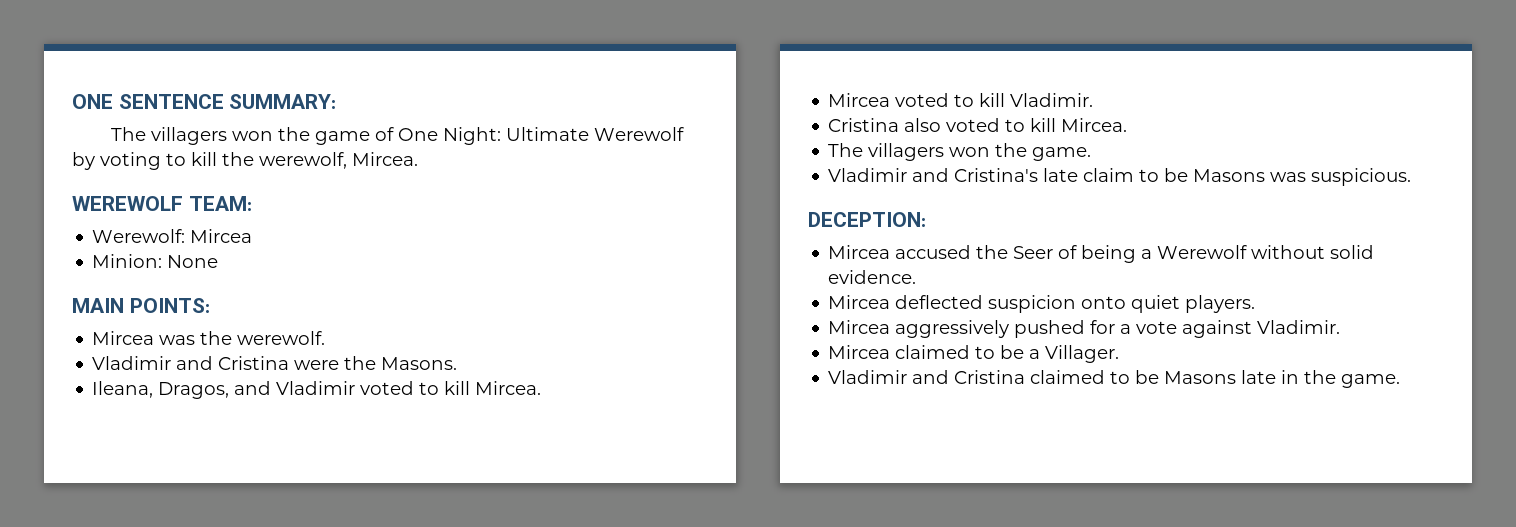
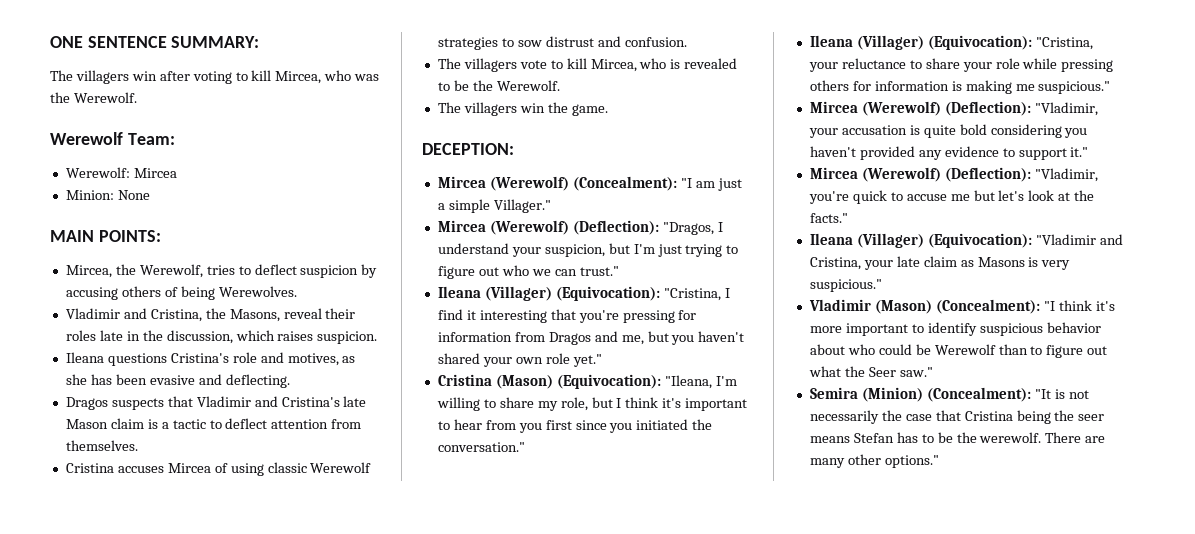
[231,127,684,145] [72,152,418,170] [72,196,252,211] won the game of One Night: Ultimate Werewolf by voting to kill the werewolf, Mircea. // WEREWOLF TEAM: -> [131,70,380,84] [50,92,137,103] [50,132,175,145] win after voting to kill Mircea, who was the Werewolf. // Werewolf Team:
[92,331,326,345] [92,356,458,370] [92,381,542,399] [828,93,1094,107] [828,118,1128,132] [828,143,1092,161] [828,168,1412,186] [808,212,926,227] [828,245,1375,263] [828,270,917,284] [828,295,1256,313] [828,320,1341,338] [828,345,1120,363] [828,370,1401,388] Mircea was the werewolf. // Vladimir and Cristina were the Masons. // Ileana, Dragos, and Vladimir voted to kill Mircea. // Mircea voted to kill Vladimir. // Cristina also voted to kill Mircea. // The villagers won the game. // Vladimir and Cristina's late claim to be Masons was suspicious. // DECEPTION: // Mircea accused the Seer of being a Werewolf without solid evidence. // Mircea deflected suspicion onto quiet players. // Mircea aggressively pushed for a vote against Vladimir. // Mircea claimed to be a Villager. // Vladimir and Cristina claimed to be Masons late in the game. -> [65,264,378,278] [65,286,297,300] [65,308,356,322] [65,330,378,344] [65,352,356,366] [65,374,290,388] [65,396,367,410] [65,418,362,429] [65,440,138,451] [65,462,372,476] [437,36,687,50] [437,58,738,72] [437,80,560,91] [437,102,608,116] [422,143,514,155] [437,176,742,191] [437,199,551,213] [437,220,723,235] [437,243,739,257] [437,265,619,279] [437,286,730,301] [437,309,697,323] [437,331,745,345] [437,353,602,367] [437,374,737,389] [436,397,748,411] [437,419,713,433] [437,442,525,452] [809,35,1093,50] [808,58,1114,72] [809,80,1111,94] [809,101,1098,116] [808,124,1088,138] [809,146,1089,160] [809,167,1098,182] [808,190,1095,204] [809,213,848,223] [809,233,1123,248] [809,256,1071,270] [809,279,882,292] [808,299,1115,314] [809,322,1101,336] [809,344,1108,358] [808,366,933,377] [809,387,1089,402] [809,410,1105,424] [809,432,1106,443] [809,454,939,468] Mircea, the Werewolf, tries to deflect suspicion by accusing others of being Werewolves. // Vladimir and Cristina, the Masons, reveal their roles late in the discussion, which raises suspicion. // Ileana questions Cristina's role and motives, as she has been evasive and deflecting. // Dragos suspects that Vladimir and Cristina's late Mason claim is a tactic to deflect attention from themselves. // Cristina accuses Mircea of using classic Werewolf strategies to sow distrust and confusion. // The villagers vote to kill Mircea, who is revealed to be the Werewolf. // The villagers win the game. // DECEPTION: // Mircea (Werewolf) (Concealment): "I am just a simple Villager." // Mircea (Werewolf) (Deflection): "Dragos, I understand your suspicion, but I'm just trying to figure out who we can trust." // Ileana (Villager) (Equivocation): "Cristina, I find it interesting that you're pressing for information from Dragos and me, but you haven't shared your own role yet." // Cristina (Mason) (Equivocation): "Ileana, I'm willing to share my role, but I think it's important to hear from you first since you initiated the conversation." // Ileana (Villager) (Equivocation): "Cristina, your reluctance to share your role while pressing others for information is making me suspicious." // Mircea (Werewolf) (Deflection): "Vladimir, your accusation is quite bold considering you haven't provided any evidence to support it." // Mircea (Werewolf) (Deflection): "Vladimir, you're quick to accuse me but let's look at the facts." // Ileana (Villager) (Equivocation): "Vladimir and Cristina, your late claim as Masons is very suspicious." // Vladimir (Mason) (Concealment): "I think it's more important to identify suspicious behavior about who could be Werewolf than to figure out what the Seer saw." // Semira (Minion) (Concealment): "It is not necessarily the case that Cristina being the seer means Stefan has to be the werewolf. There are many other options."

